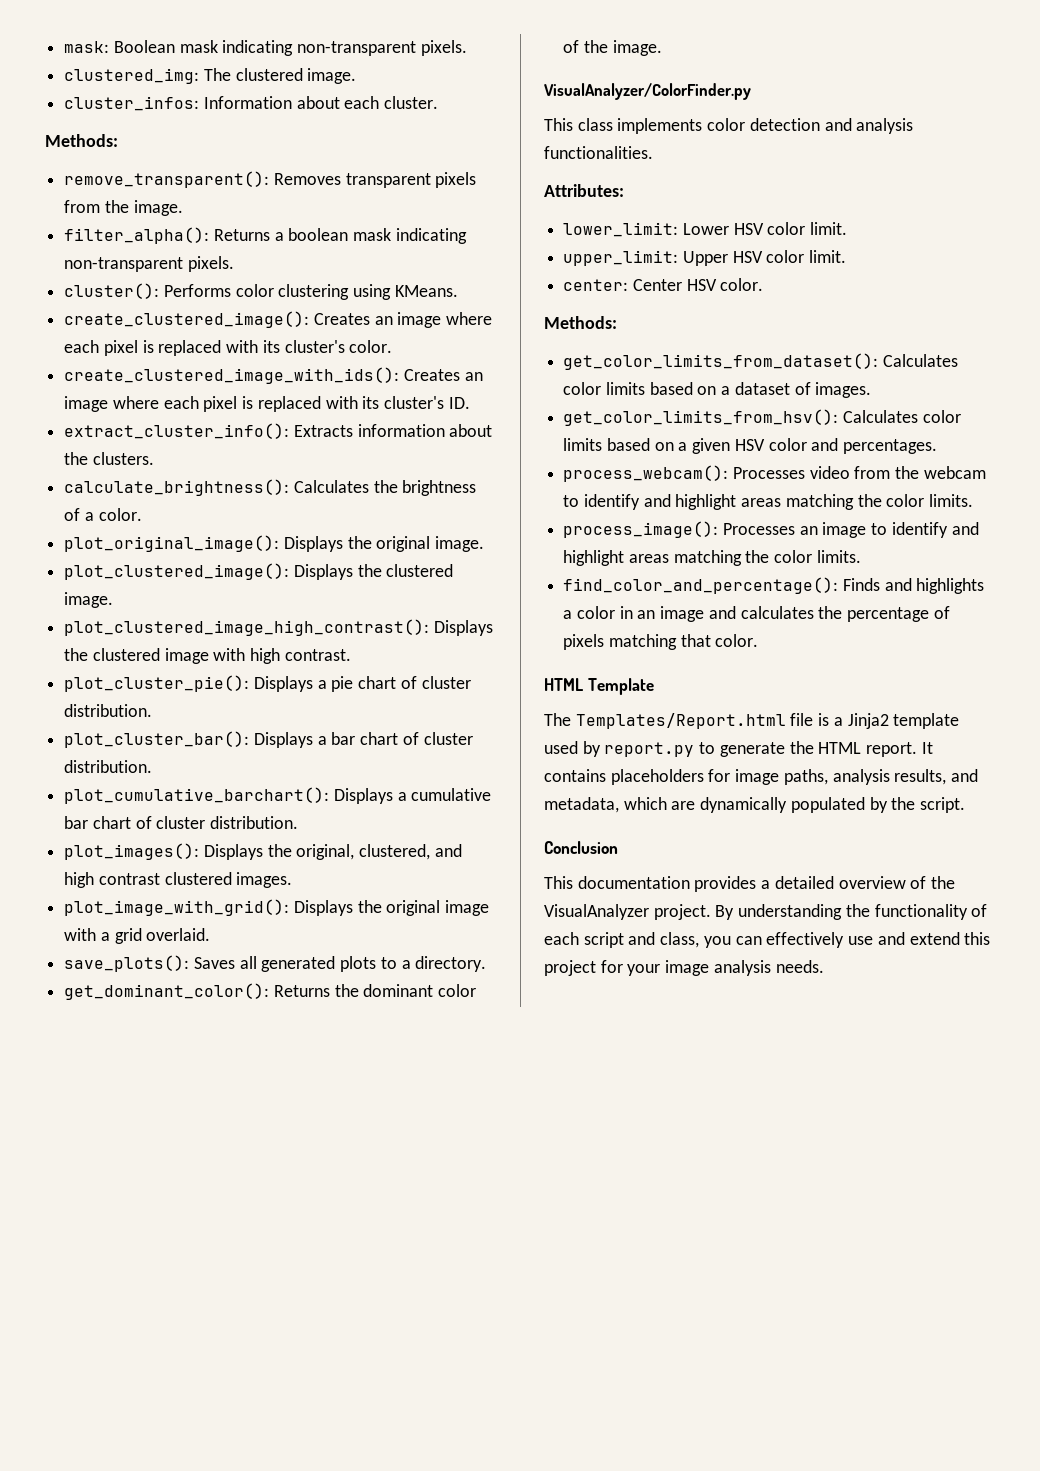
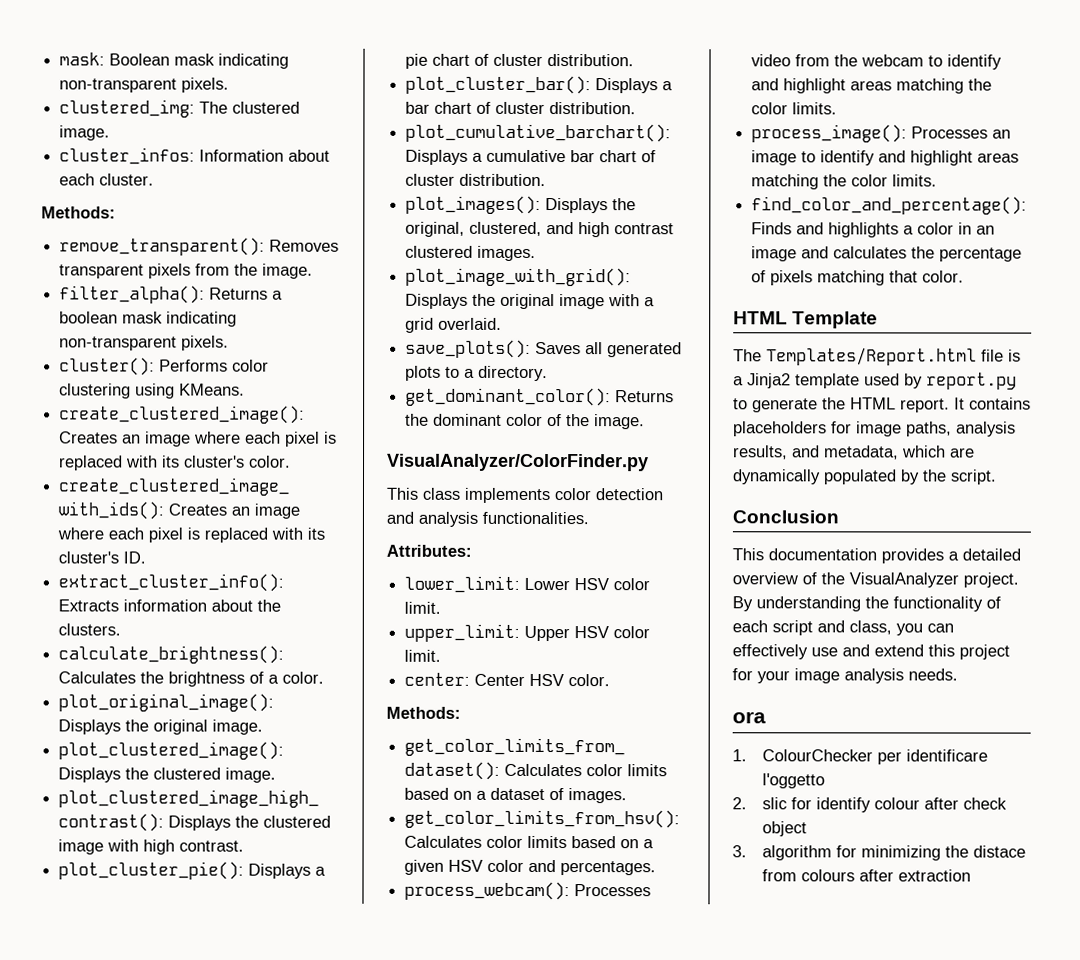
(824, 966) none -> [732,711,766,724] [732,749,988,765] [761,773,825,789] [732,797,1007,813] [761,821,807,837] [732,845,1026,861] [761,869,971,882] // ora // 1. ColourChecker per identificare l'oggetto // 2. slic for identify colour after check object // 3. algorithm for minimizing the distace from colours after extraction

